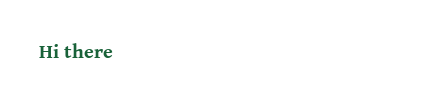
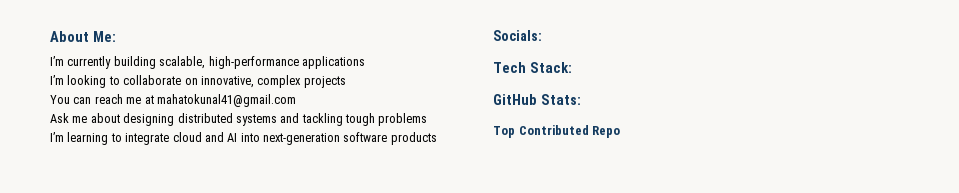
[39,43,114,58] Hi there -> [50,31,116,42] [50,56,365,69] [50,75,346,88] [50,94,296,107] [50,113,428,126] [50,132,437,145] [493,30,542,41] [493,62,572,73] [493,94,581,105] [493,125,621,138] About Me: // I’m currently building scalable, high-performance applications // I’m looking to collaborate on innovative, complex projects // You can reach me at mahatokunal41@gmail.com // Ask me about designing distributed systems and tackling tough problems // I’m learning to integrate cloud and AI into next-generation software products // Socials: // Tech Stack: // GitHub Stats: // Top Contributed Repo

